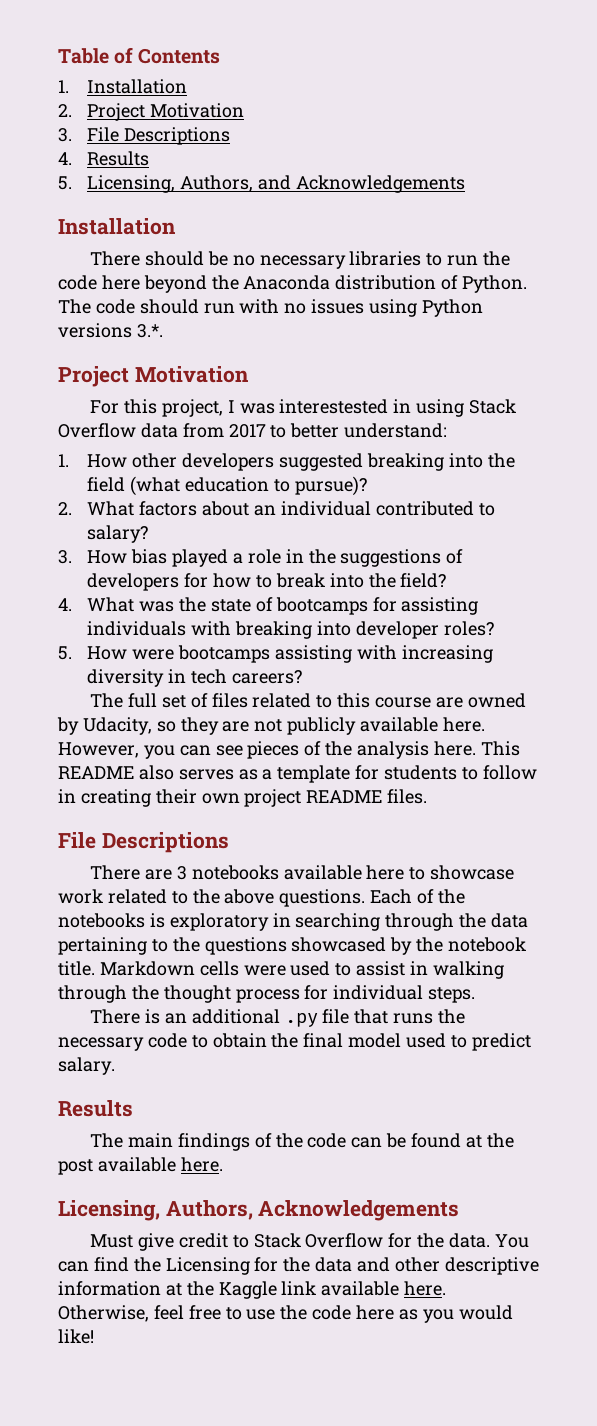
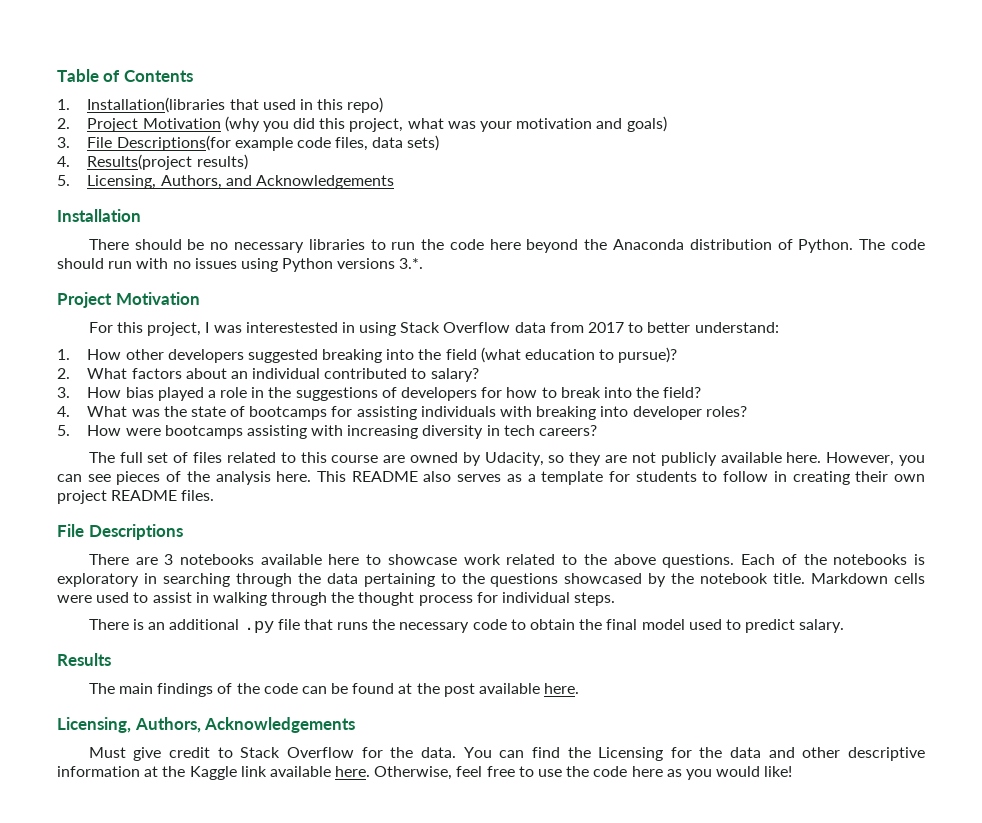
[87,79,188,94] [58,103,245,121] [58,127,231,145] [58,151,150,166] Installation // 2. Project Motivation // 3. File Descriptions // 4. Results -> [87,97,384,113] [57,116,667,132] [57,135,440,151] [57,154,248,170] Installation(libraries that used in this repo) // 2. Project Motivation (why you did this project, what was your motivation and goals) // 3. File Descriptions(for example code files, data sets) // 4. Results(project results)

